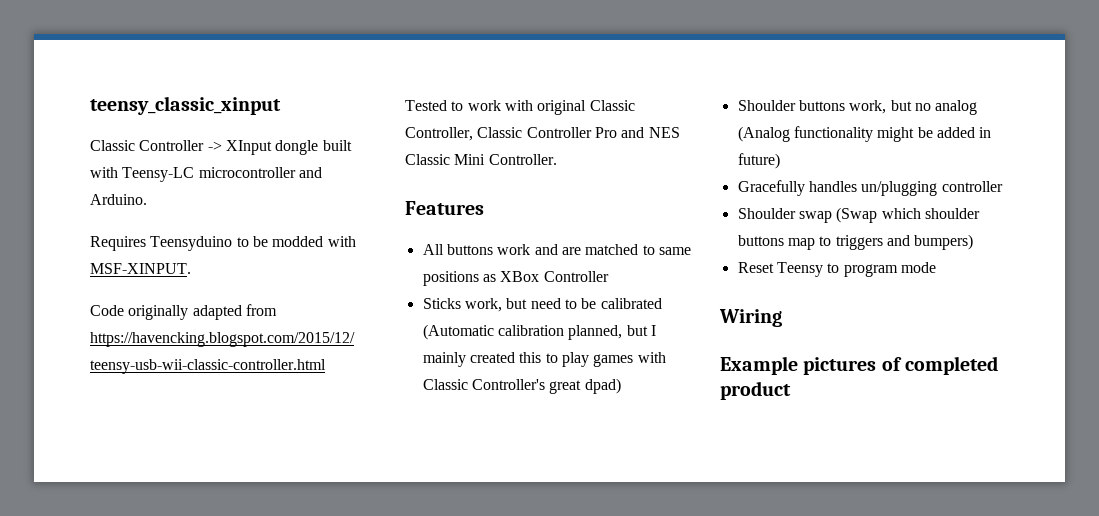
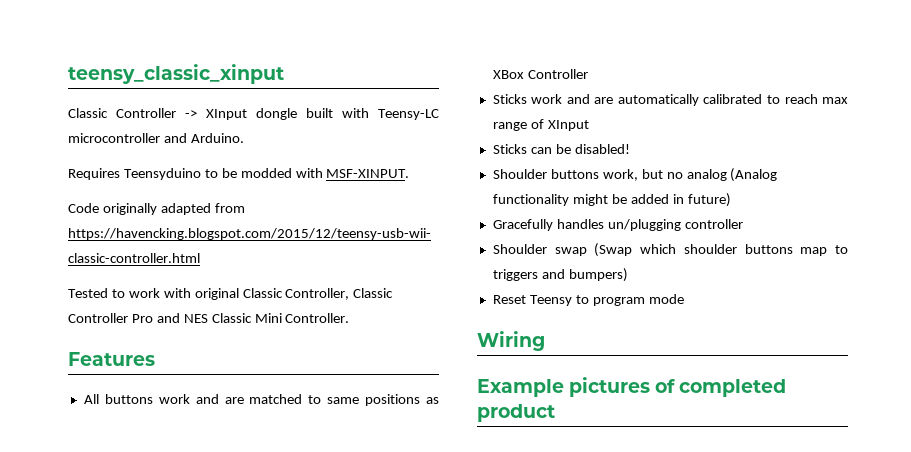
[464,298,662,312] [422,324,656,340] [422,352,666,367] [422,378,621,394] work, but need to be calibrated (Automatic calibration planned, but I mainly created this to play games with Classic Controller's great dpad) -> [531,94,849,106] [492,119,589,131] [492,144,630,154] work and are automatically calibrated to reach max range of XInput // Sticks can be disabled!

